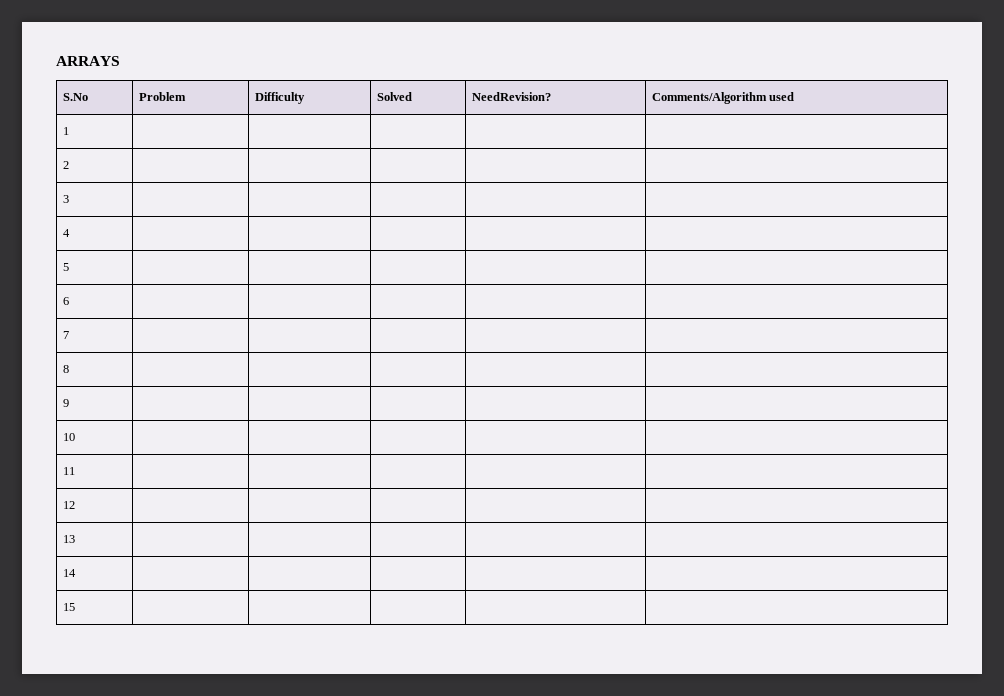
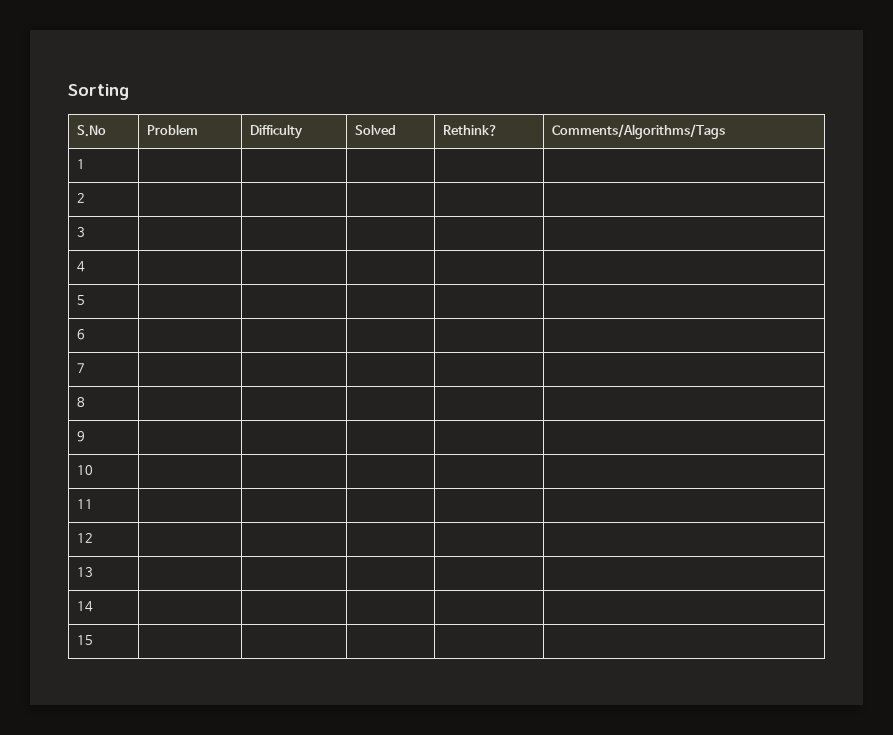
[56,56,120,66] ARRAYS -> [68,84,129,100] Sorting
[471,92,551,101] [651,92,795,104] NeedRevision? | Comments/Algorithm used -> [443,125,499,136] [552,124,726,139] Rethink? | Comments/Algorithms/Tags

